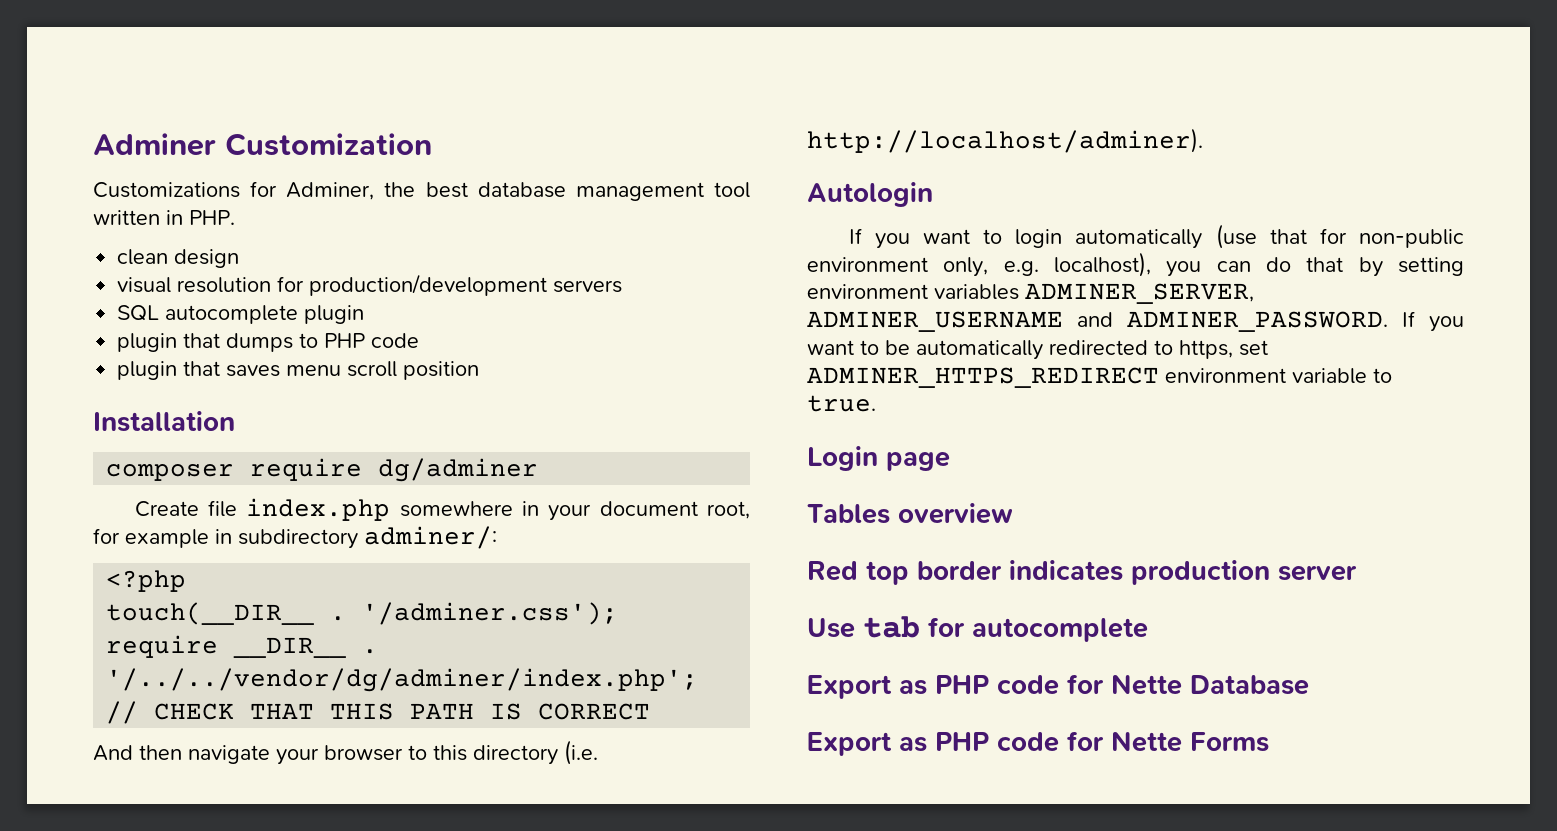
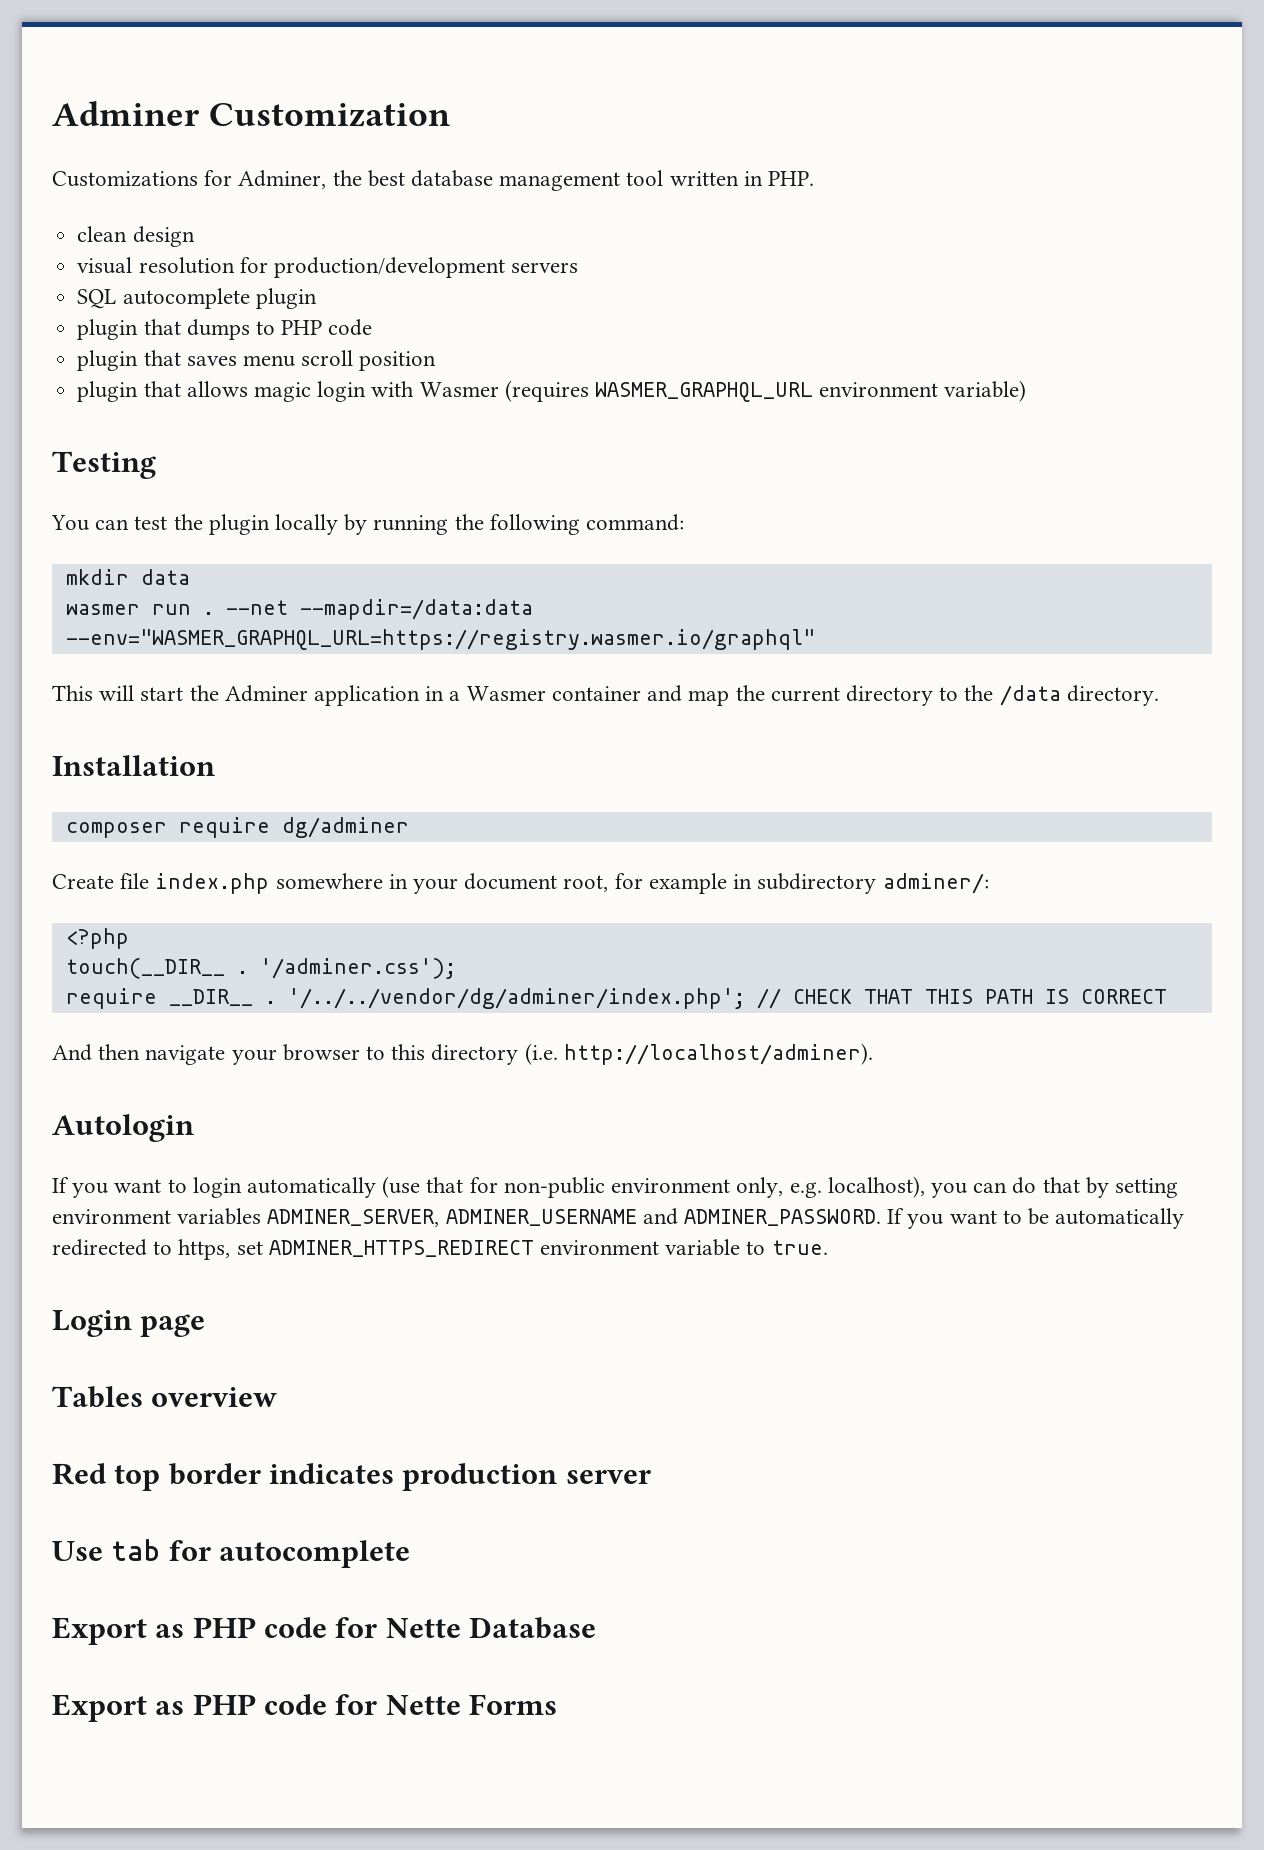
(480, 370) none -> [77,380,1027,402] [52,451,156,479] [51,514,685,535] [65,569,190,585] [65,599,533,620] [65,629,815,650] [52,685,1159,706] // plugin that allows magic login with Wasmer (requires WASMER_GRAPHQL_URL environment variable) // Testing // You can test the plugin locally by running the following command: // mkdir data // wasmer run . --net --mapdir=/data:data --env="WASMER_GRAPHQL_URL=https://registry.wasmer.io/graphql" // This will start the Adminer application in a Wasmer container and map the current directory to the /data directory.

